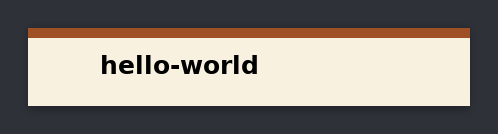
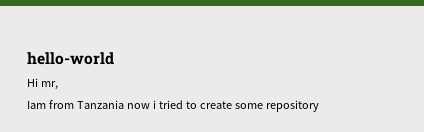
(259, 64) none -> [27,78,58,90] [27,100,319,112] // Hi mr, // Iam from Tanzania now i tried to create some repository

